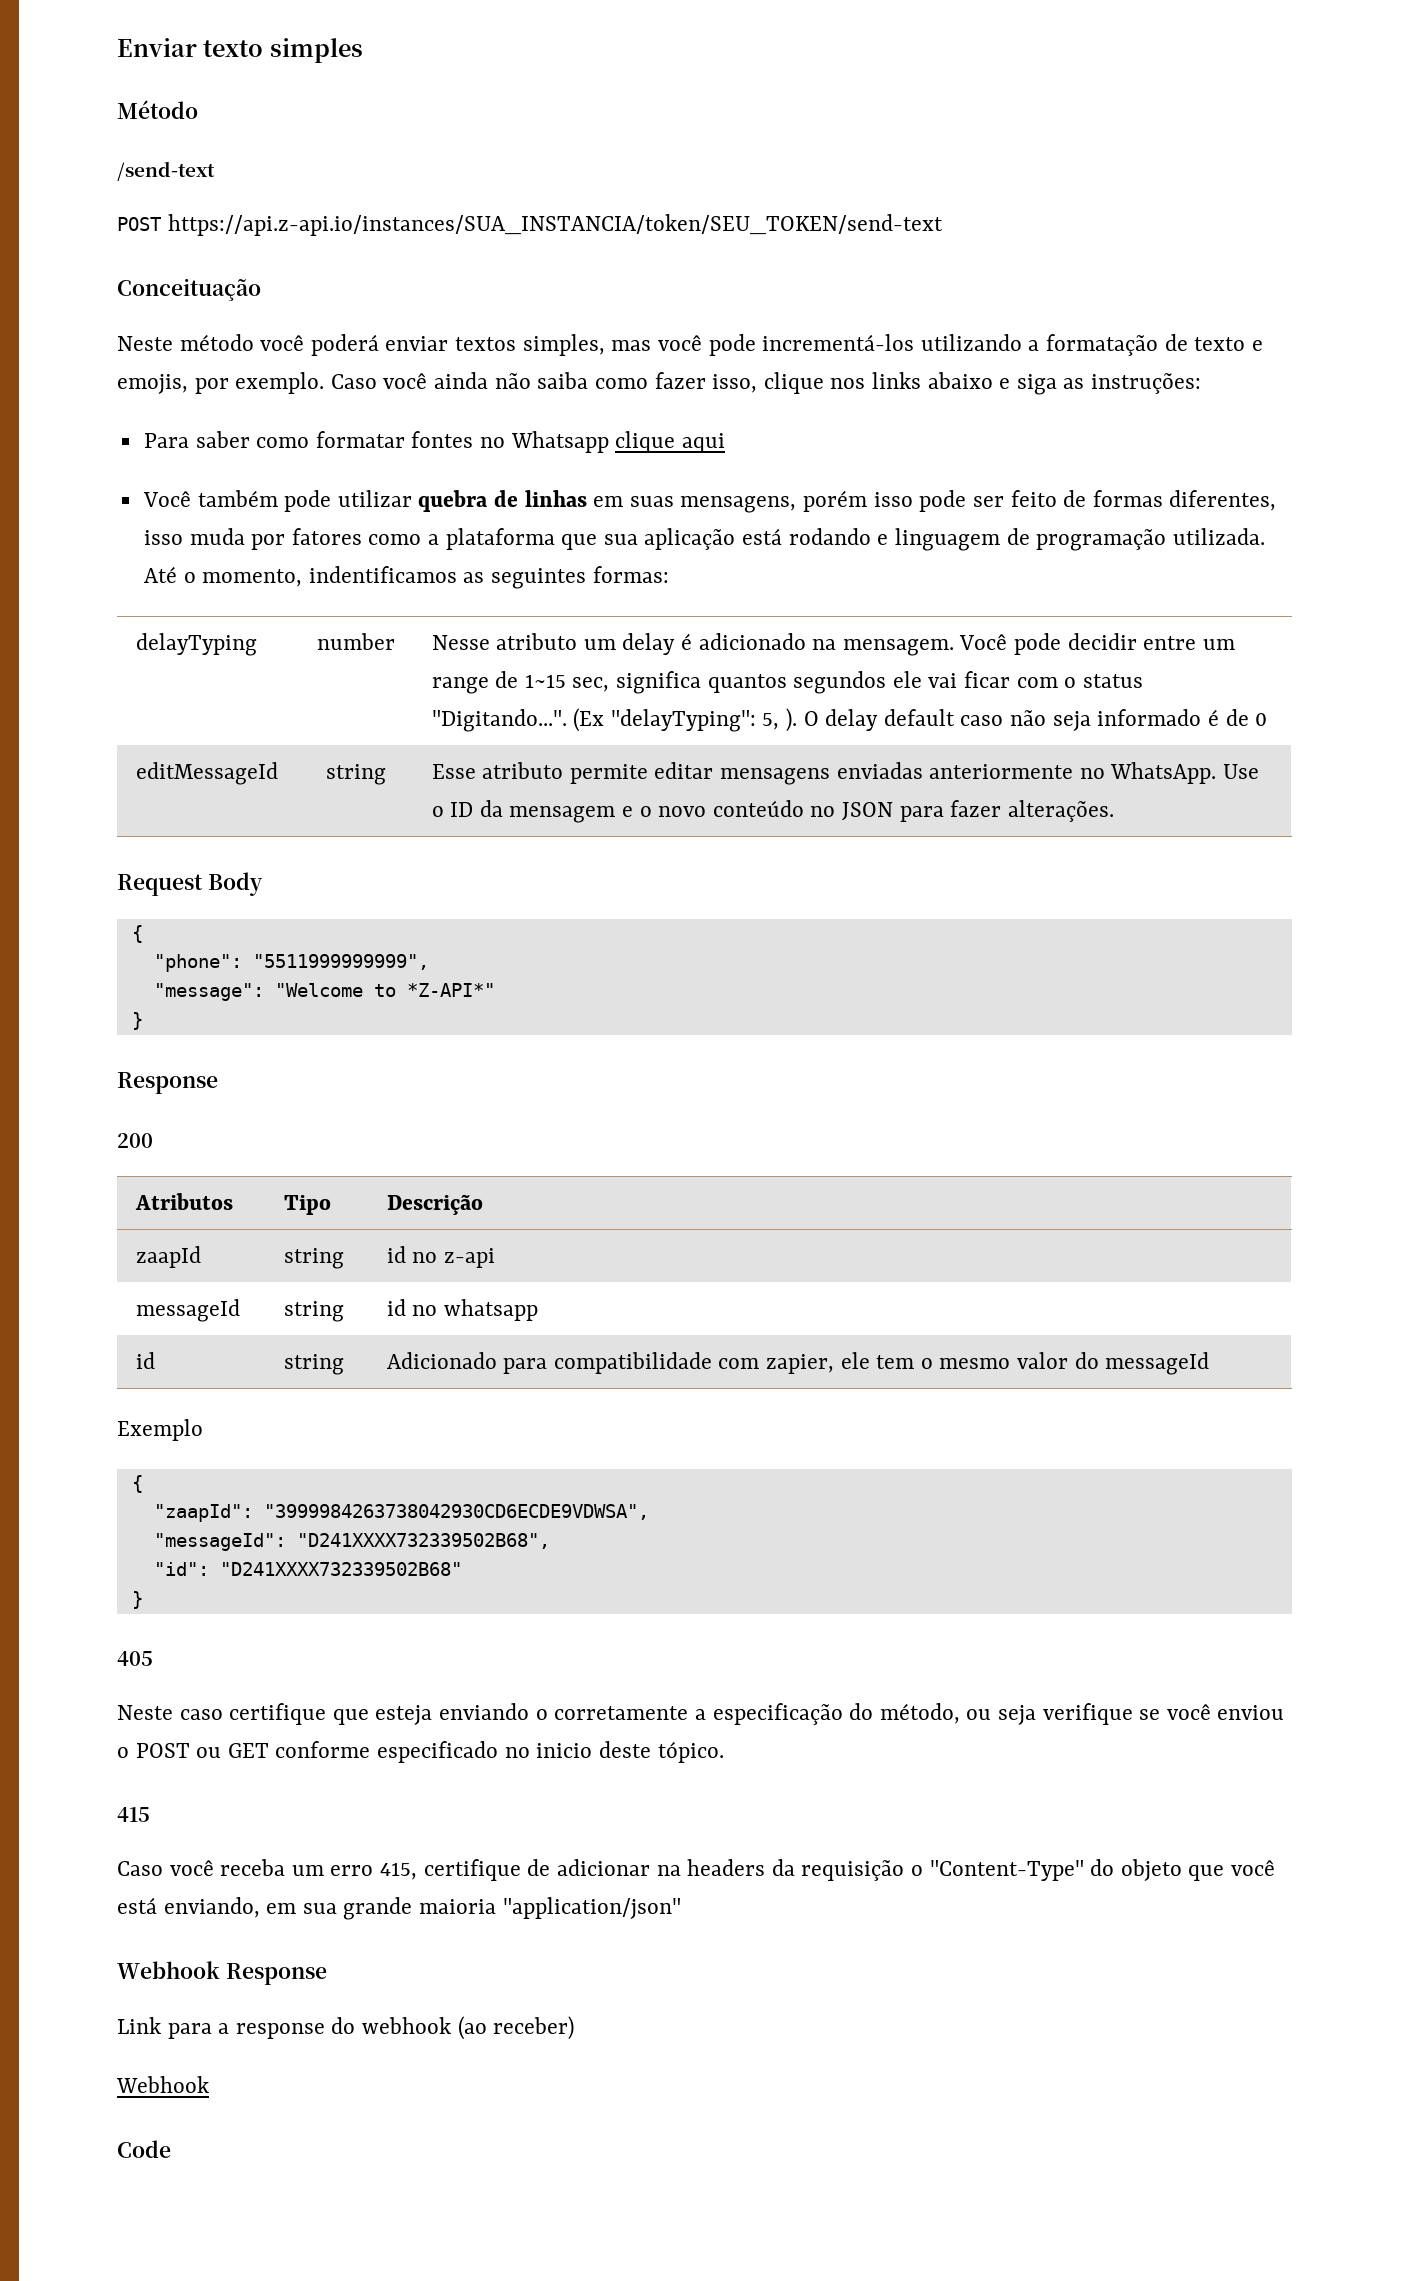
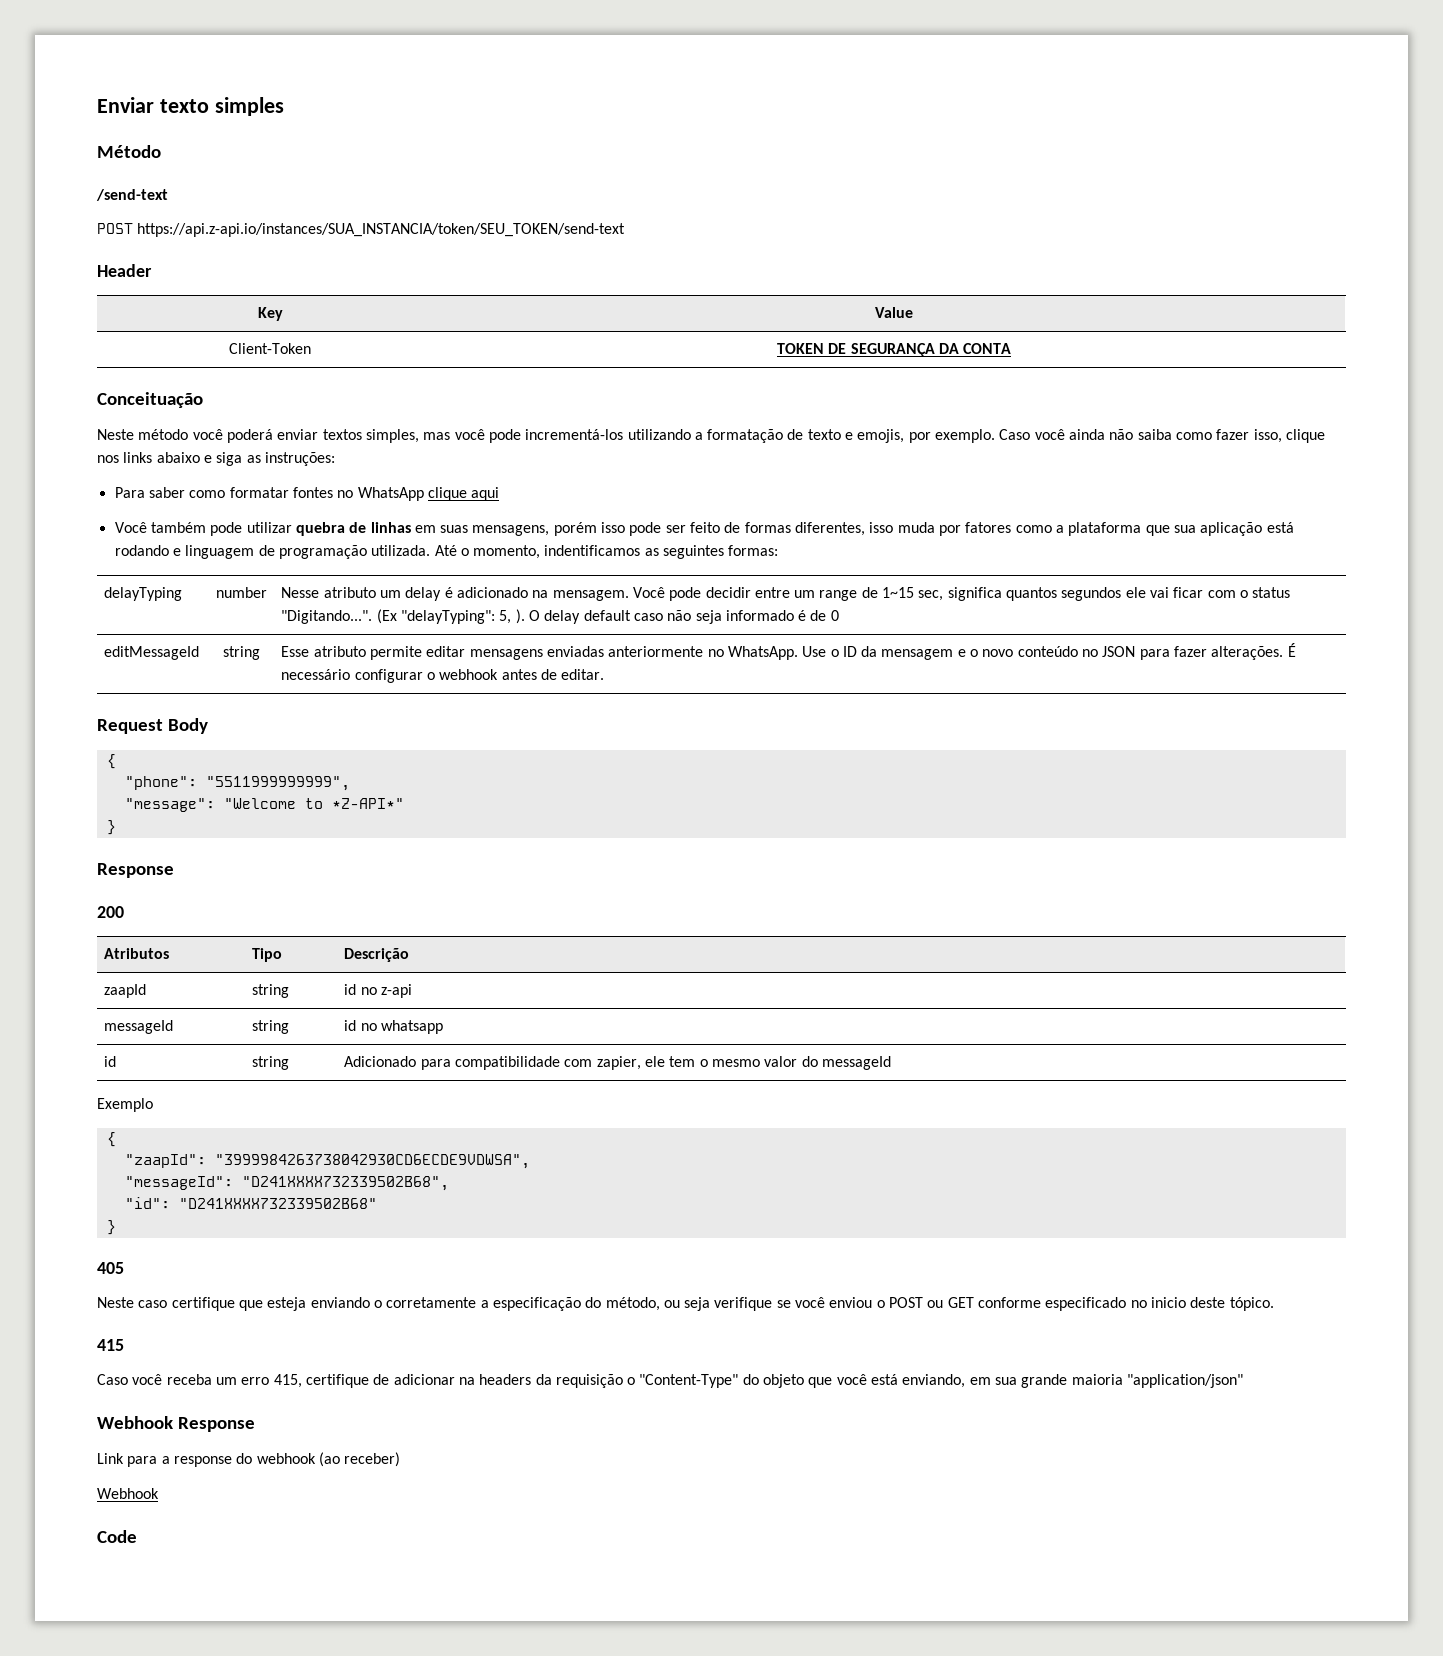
(943, 225) none -> [97,264,152,277] [257,307,283,321] [874,307,913,318] [229,343,311,354] [776,343,1012,357] // Header // Key | Value // Client-Token | TOKEN DE SEGURANÇA DA CONTA
[510,431,609,453] Whatsapp -> [357,487,424,501] WhatsApp
(1114, 811) none -> [1287,643,1296,657] [281,669,605,683] É necessário configurar o webhook antes de editar.

